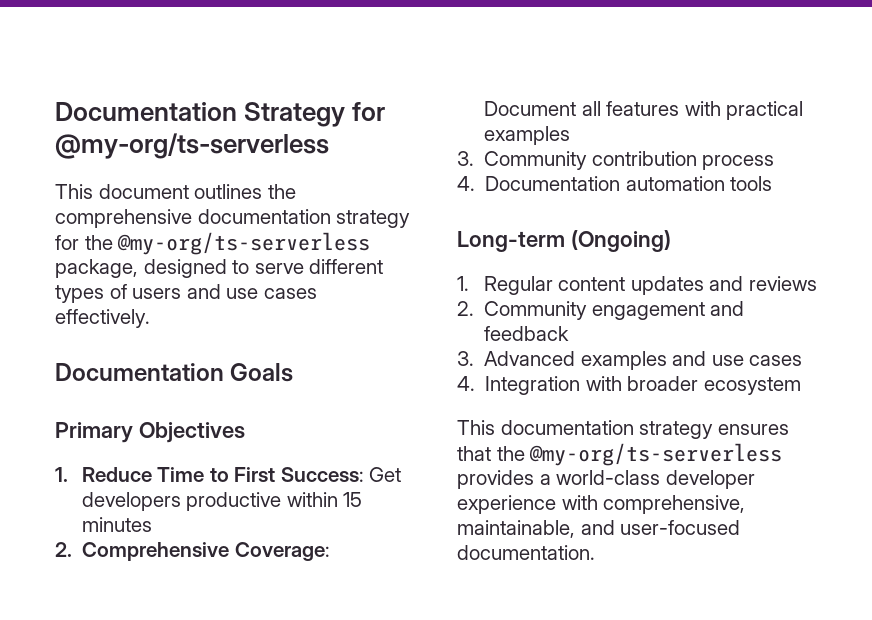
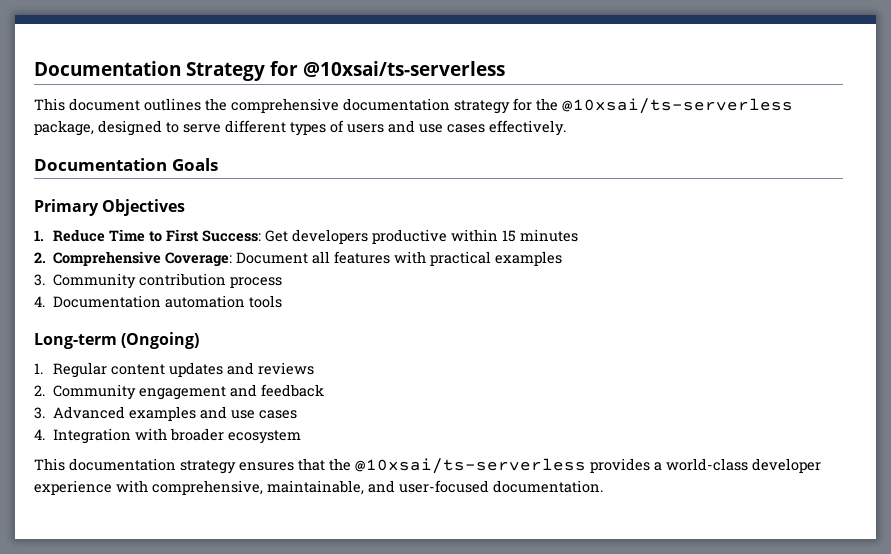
[55,133,329,159] @my-org/ts-serverless -> [303,61,505,77] @10xsai/ts-serverless
[117,232,371,255] @my-org/ts-serverless -> [562,98,793,114] @10xsai/ts-serverless
[529,443,783,466] @my-org/ts-serverless -> [355,458,586,474] @10xsai/ts-serverless

